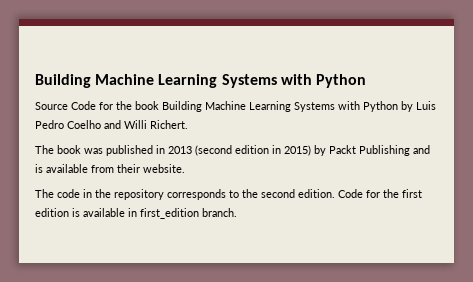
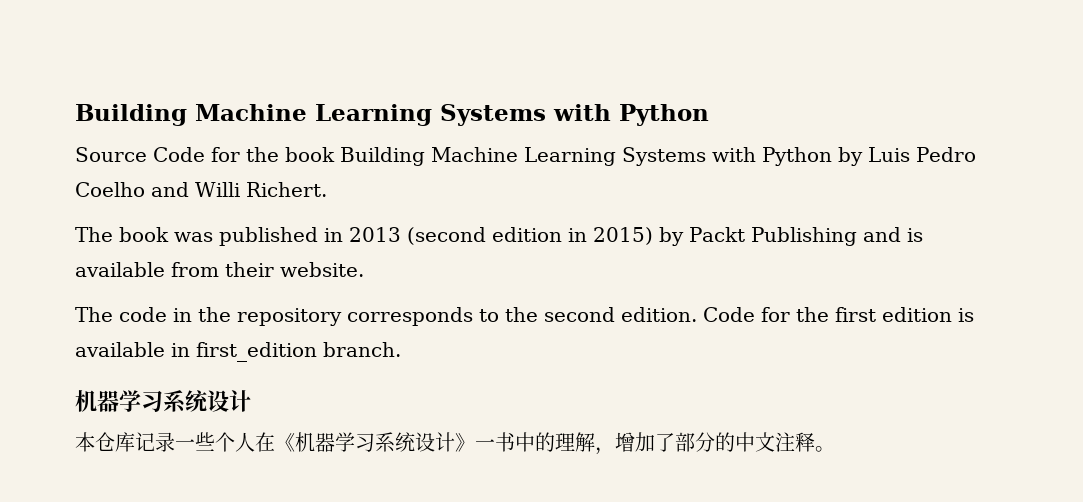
(237, 212) none -> [75,390,251,413] [75,432,835,455] // 机器学习系统设计 // 本仓库记录一些个人在《机器学习系统设计》一书中的理解，增加了部分的中文注释。

